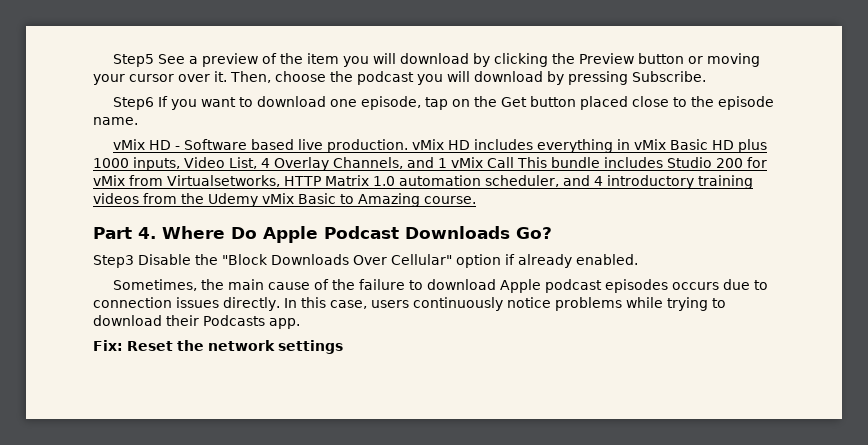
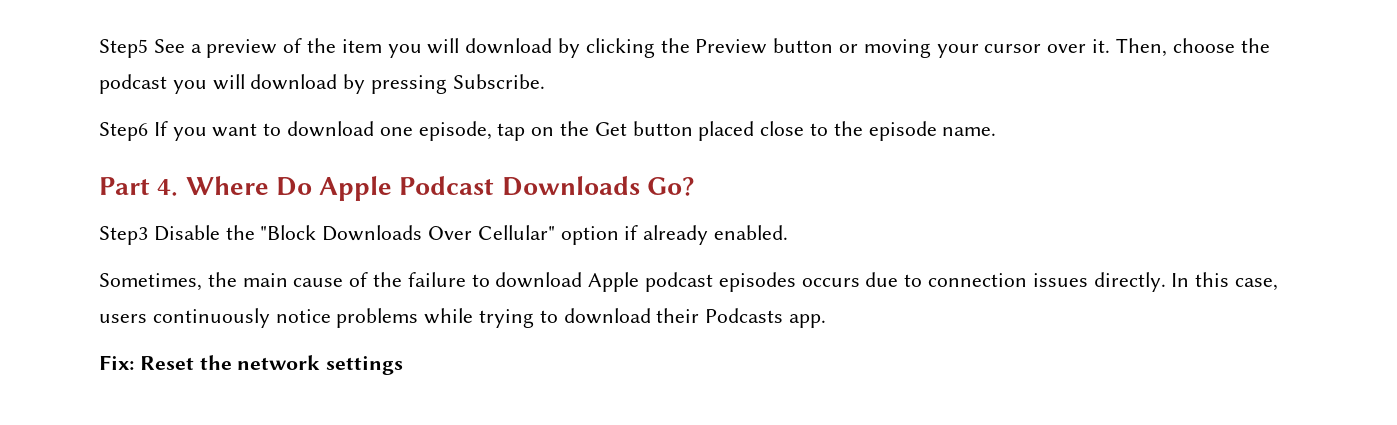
[112,139,767,153] [93,157,767,171] [93,175,753,189] [93,193,476,207] // vMix HD - Software based live production. vMix HD includes everything in vMix Basic HD plus 1000 inputs, Video List, 4 Overlay Channels, and 1 vMix Call This bundle includes Studio 200 for vMix from Virtualsetworks, HTTP Matrix 1.0 automation scheduler, and 4 introductory training videos from the Udemy vMix Basic to Amazing course. -> (997, 131) none

